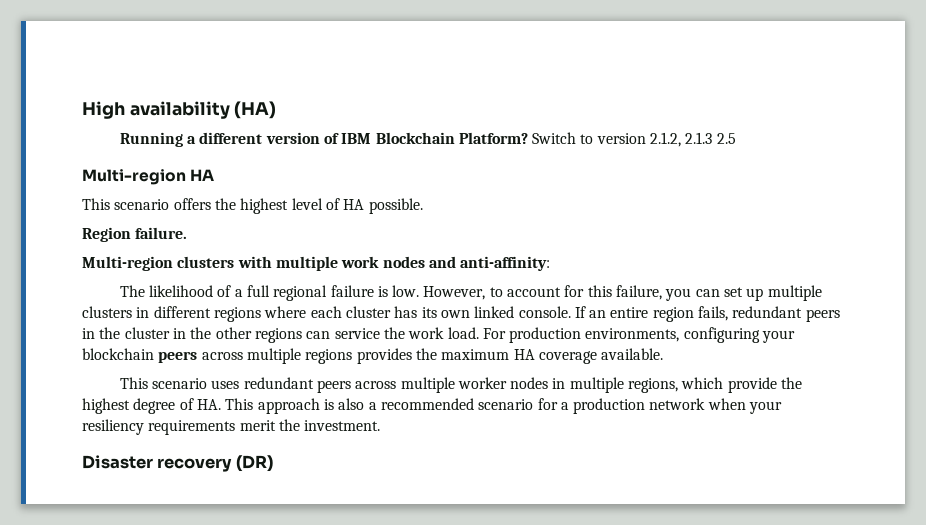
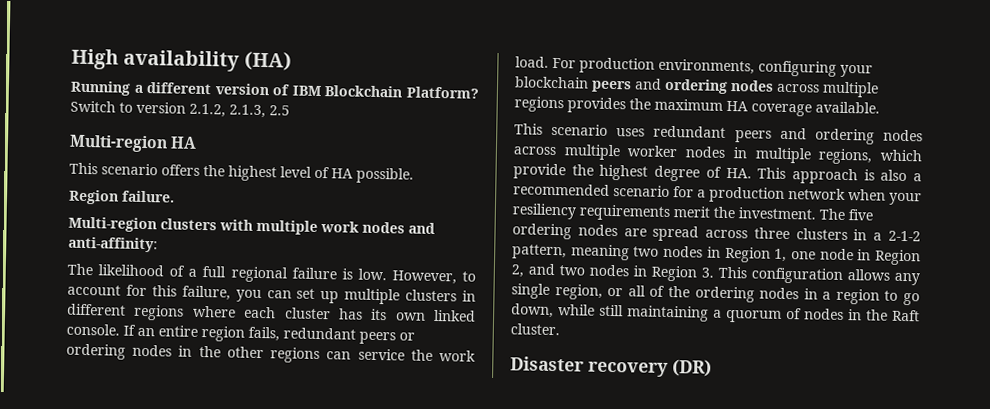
[685,132,713,144] 2.1.3 -> [229,104,266,119] 2.1.3,
[82,327,170,339] in the cluster -> [399,332,415,341] [66,343,173,360] or ordering nodes
(198, 357) none -> [634,78,774,94] and ordering nodes
(351, 386) none -> [779,127,923,145] and ordering nodes
(381, 425) none -> [819,208,873,221] [512,223,921,242] [512,244,921,266] [511,263,920,286] [511,283,920,306] [511,303,920,323] [510,323,560,336] The five ordering nodes are spread across three clusters in a 2-1-2 pattern, meaning two nodes in Region 1, one node in Region 2, and two nodes in Region 3. This configuration allows any single region, or all of the ordering nodes in a region to go down, while still maintaining a quorum of nodes in the Raft cluster.

